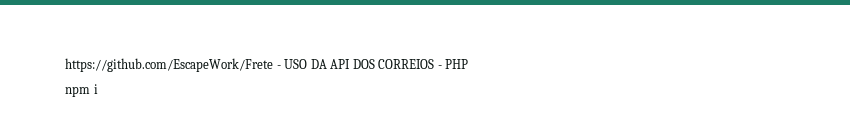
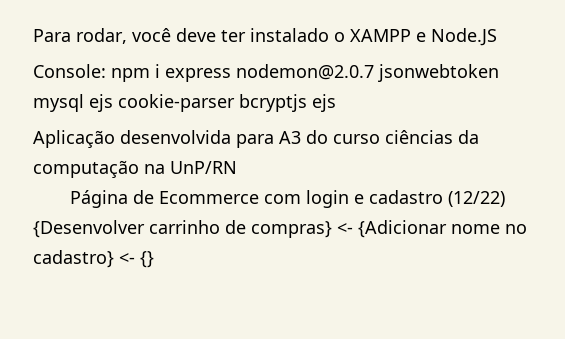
[65,58,469,72] [65,84,98,97] https://github.com/EscapeWork/Frete - USO DA API DOS CORREIOS - PHP // npm i -> [33,28,497,46] [33,64,499,82] [33,94,336,112] [33,130,479,148] [33,160,237,178] [70,190,506,208] [33,220,527,238] [33,250,154,268] Para rodar, você deve ter instalado o XAMPP e Node.JS // Console: npm i express nodemon@2.0.7 jsonwebtoken mysql ejs cookie-parser bcryptjs ejs // Aplicação desenvolvida para A3 do curso ciências da computação na UnP/RN // Página de Ecommerce com login e cadastro (12/22) {Desenvolver carrinho de compras} <- {Adicionar nome no cadastro} <- {}

